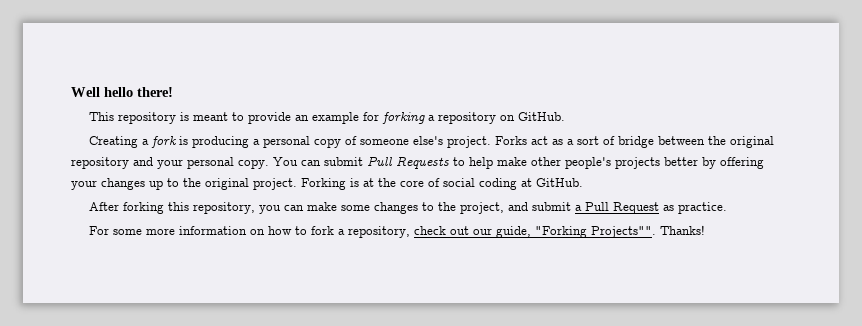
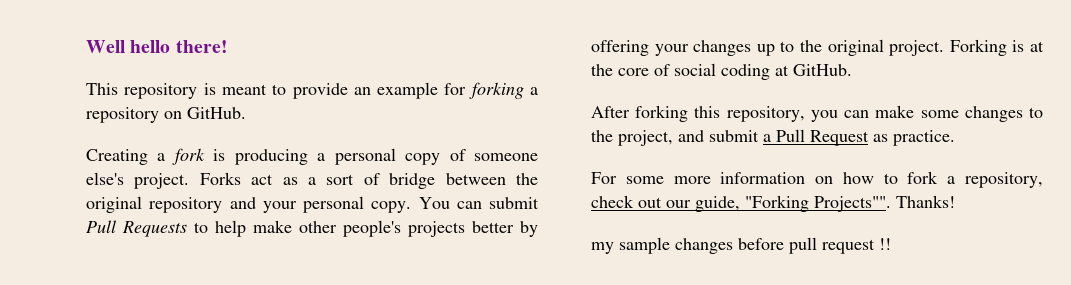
(705, 230) none -> [591,237,891,254] // my sample changes before pull request !!

